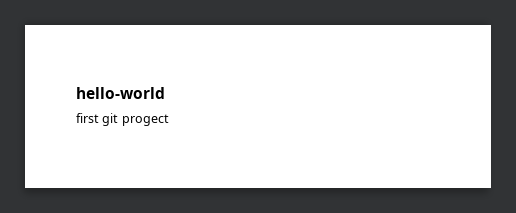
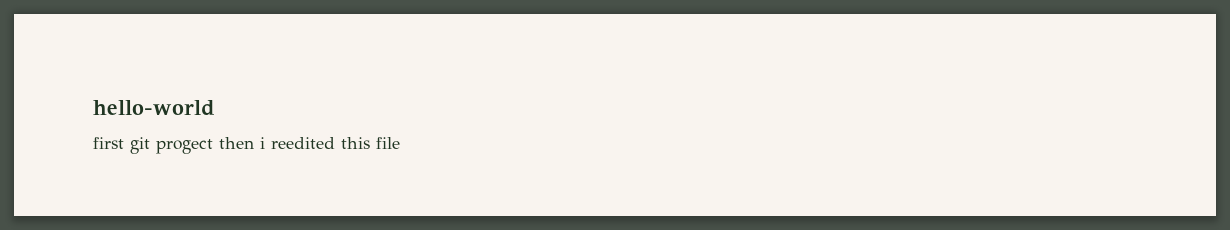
(169, 120) none -> [219,137,400,149] then i reedited this file

